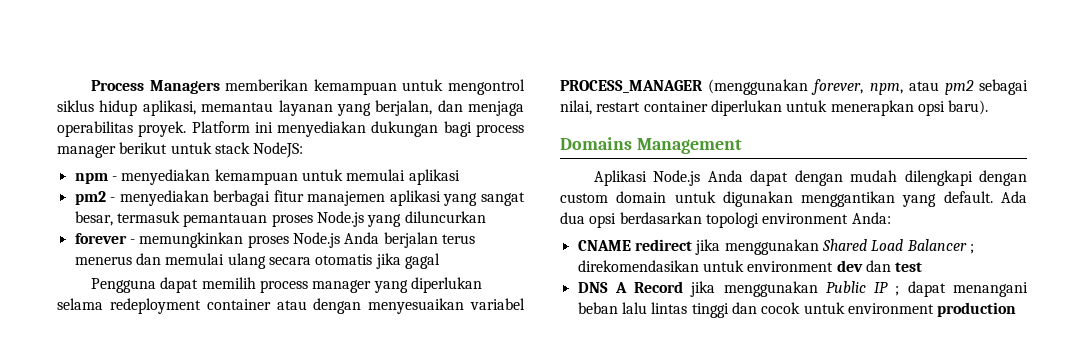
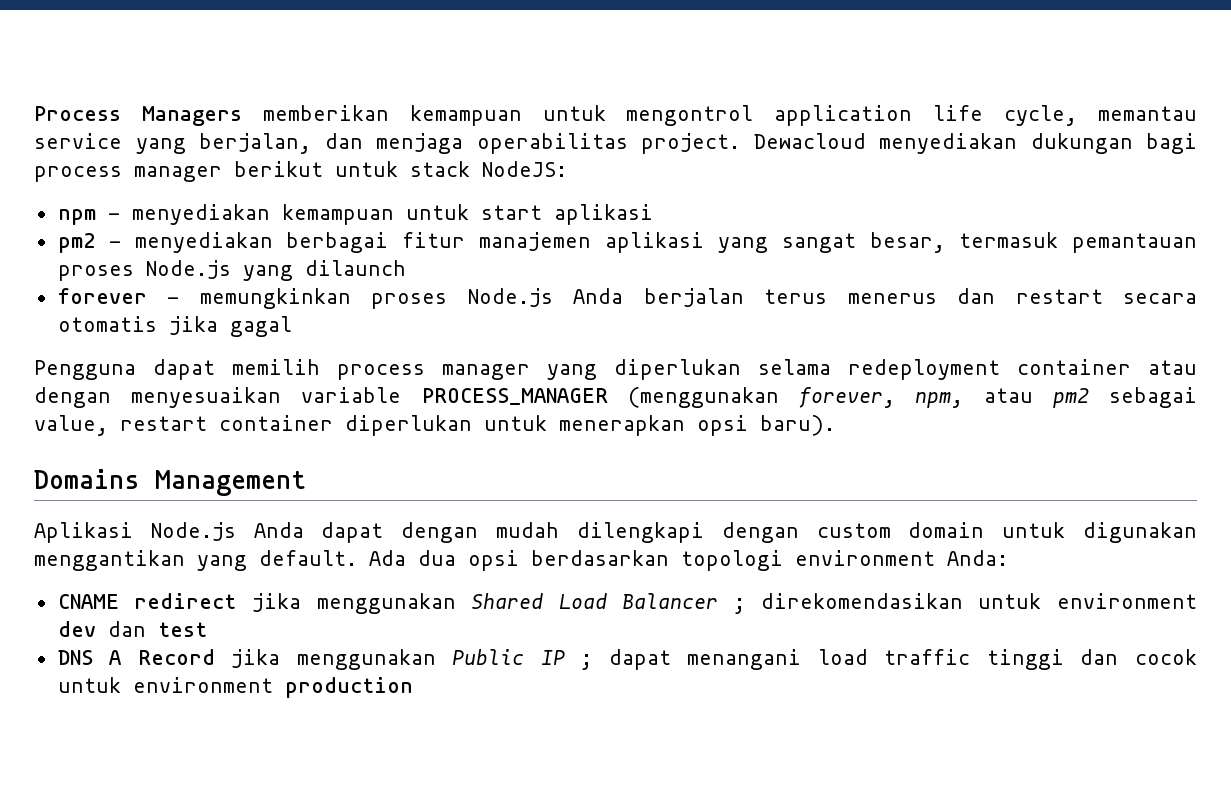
[57,100,333,116] siklus hidup aplikasi, memantau layanan -> [774,105,1198,126] [34,133,122,149] application life cycle, memantau service
[138,121,273,137] proyek. Platform ini -> [641,133,866,154] project. Dewacloud
[346,169,406,181] memulai -> [480,205,542,220] start
[404,211,486,223] diluncurkan -> [304,260,406,276] dilaunch
[165,253,266,269] memulai ulang -> [1015,289,1103,304] restart
[470,298,525,310] variabel -> [301,387,402,403] variable
[560,100,592,115] nilai, -> [34,415,108,436] value,
[577,302,688,314] beban lalu lintas -> [817,649,971,665] load traffic

